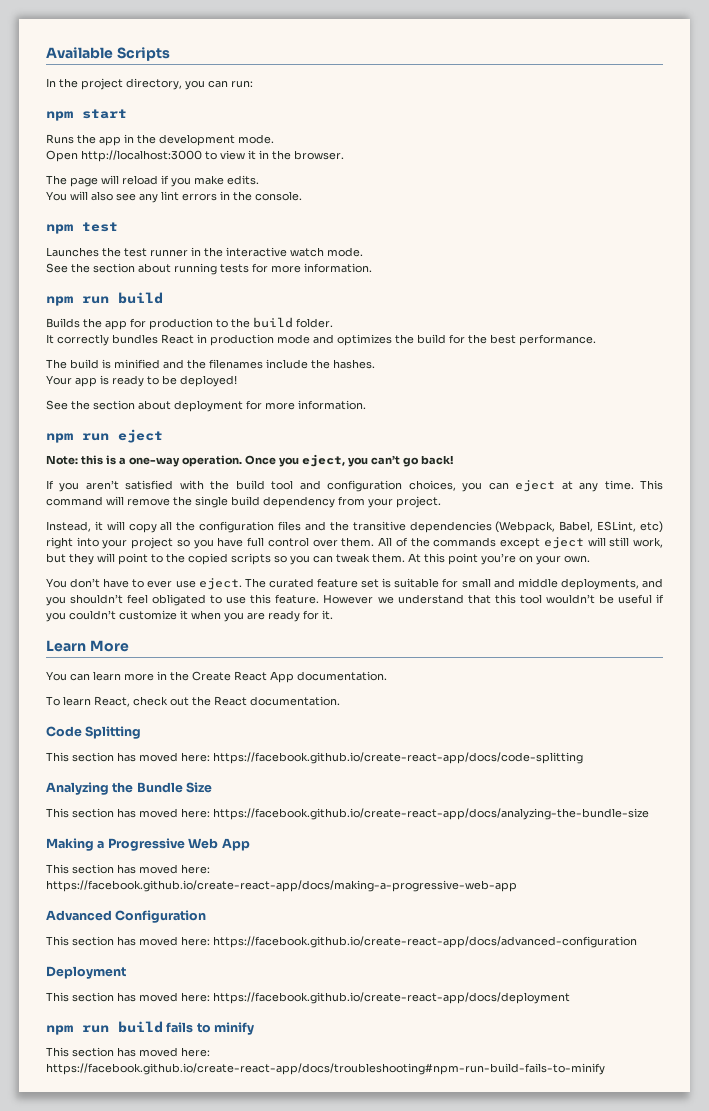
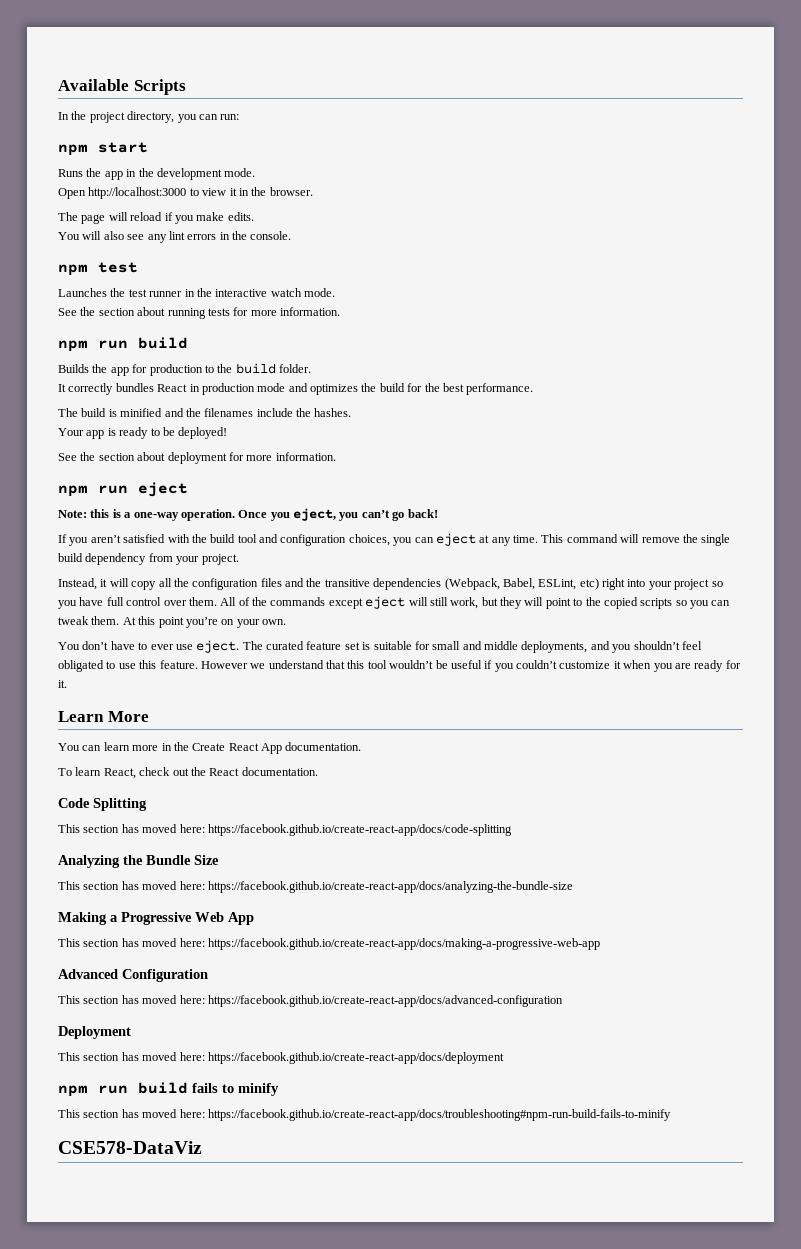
(605, 1069) none -> [58,1141,202,1154] // CSE578-DataViz

